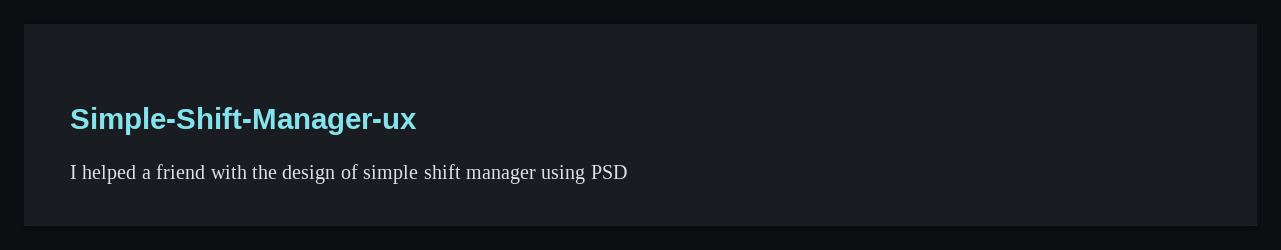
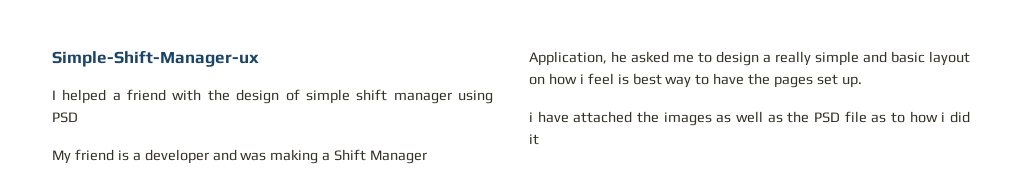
(627, 172) none -> [52,149,428,164] [529,51,970,66] [529,73,862,88] [529,111,971,126] [529,134,539,145] // My friend is a developer and was making a Shift Manager Application, he asked me to design a really simple and basic layout on how i feel is best way to have the pages set up. // i have attached the images as well as the PSD file as to how i did it

